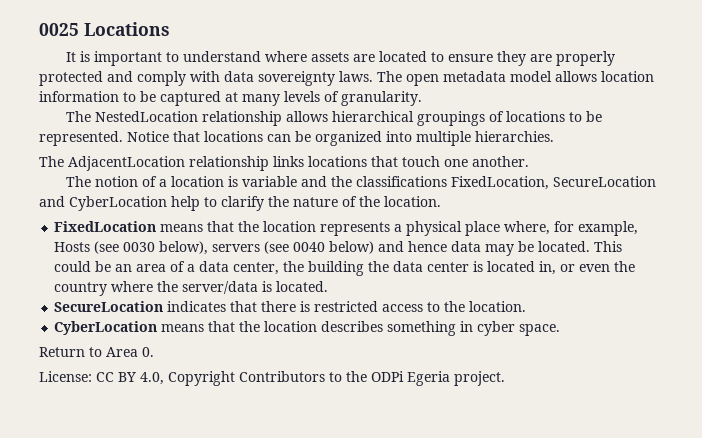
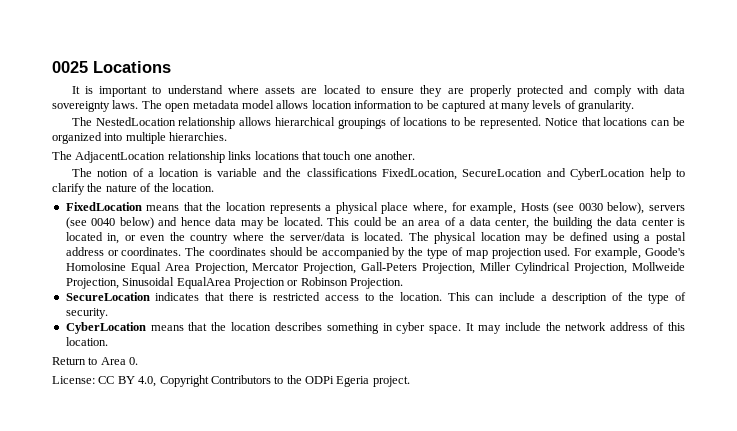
(329, 286) none -> [408,232,686,244] [65,247,685,259] [65,262,685,274] [65,277,403,289] The physical location may be defined using a postal address or coordinates. The coordinates should be accompanied by the type of map projection used. For example, Goode's Homolosine Equal Area Projection, Mercator Projection, Gall-Peters Projection, Miller Cylindrical Projection, Mollweide Projection, Sinusoidal EqualArea Projection or Robinson Projection.
(527, 306) none -> [447,292,686,304] [65,308,108,319] This can include a description of the type of security.
(561, 330) none -> [466,322,685,334] [65,337,108,346] It may include the network address of this location.

